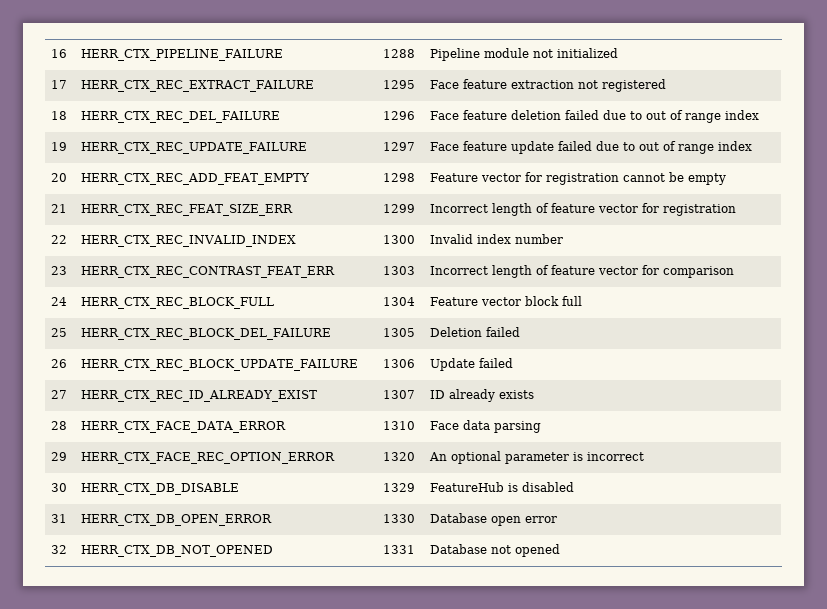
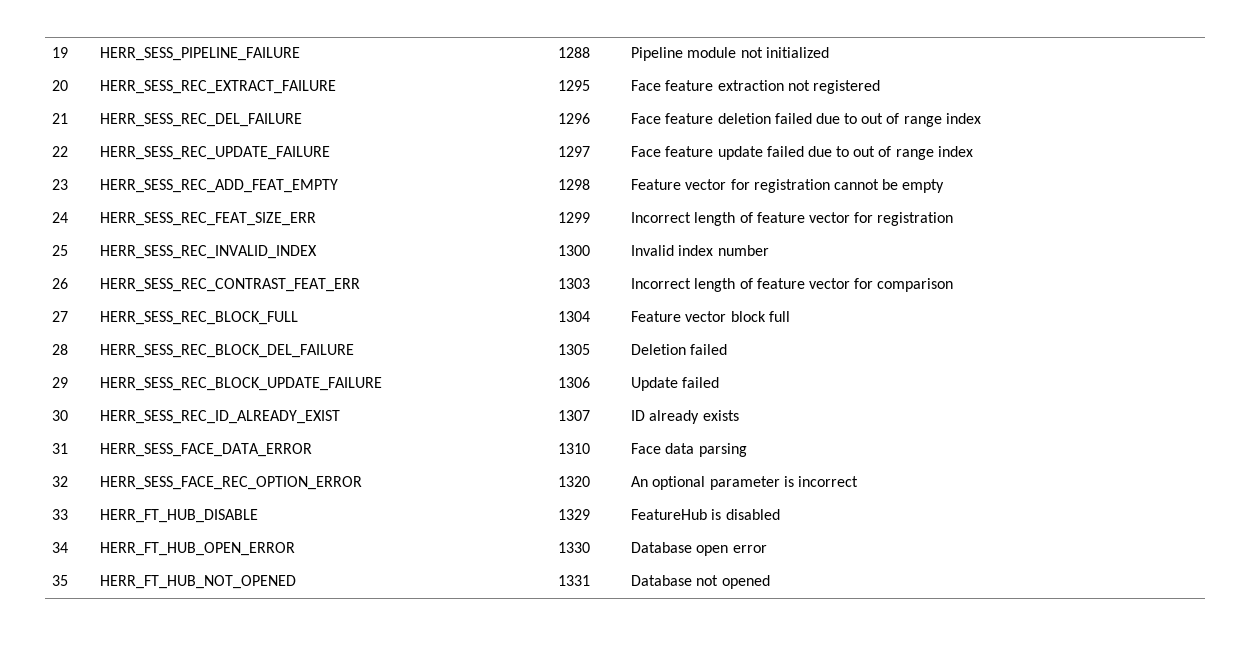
[51,49,68,58] [81,49,284,61] 16 | HERR_CTX_PIPELINE_FAILURE -> [52,47,69,58] [100,47,301,61] 19 | HERR_SESS_PIPELINE_FAILURE
[51,80,68,89] [81,80,315,92] 17 | HERR_CTX_REC_EXTRACT_FAILURE -> [52,80,69,91] [100,80,337,94] 20 | HERR_SESS_REC_EXTRACT_FAILURE
[51,111,68,120] [81,111,281,123] 18 | HERR_CTX_REC_DEL_FAILURE -> [52,113,69,124] [100,113,303,127] 21 | HERR_SESS_REC_DEL_FAILURE
[51,142,68,151] [81,142,308,154] 19 | HERR_CTX_REC_UPDATE_FAILURE -> [52,146,69,157] [100,146,331,160] 22 | HERR_SESS_REC_UPDATE_FAILURE
[51,173,68,182] [81,173,311,185] 20 | HERR_CTX_REC_ADD_FEAT_EMPTY -> [52,179,69,190] [100,179,339,193] 23 | HERR_SESS_REC_ADD_FEAT_EMPTY
[51,204,68,213] [81,204,294,216] 21 | HERR_CTX_REC_FEAT_SIZE_ERR -> [52,212,69,223] [100,212,317,226] 24 | HERR_SESS_REC_FEAT_SIZE_ERR
[51,235,68,244] [81,235,297,247] 22 | HERR_CTX_REC_INVALID_INDEX -> [52,245,69,256] [100,245,318,259] 25 | HERR_SESS_REC_INVALID_INDEX
[51,266,68,275] [81,266,336,278] 23 | HERR_CTX_REC_CONTRAST_FEAT_ERR -> [52,278,69,289] [100,278,361,292] 26 | HERR_SESS_REC_CONTRAST_FEAT_ERR
[51,297,68,306] [81,297,275,309] 24 | HERR_CTX_REC_BLOCK_FULL -> [52,311,69,322] [100,311,299,325] 27 | HERR_SESS_REC_BLOCK_FULL
[51,328,68,337] [81,328,332,340] 25 | HERR_CTX_REC_BLOCK_DEL_FAILURE -> [52,344,69,355] [100,344,355,358] 28 | HERR_SESS_REC_BLOCK_DEL_FAILURE
[51,359,68,368] [81,359,359,371] 26 | HERR_CTX_REC_BLOCK_UPDATE_FAILURE -> [52,377,69,388] [100,377,383,391] 29 | HERR_SESS_REC_BLOCK_UPDATE_FAILURE
[51,390,68,399] [81,390,318,402] 27 | HERR_CTX_REC_ID_ALREADY_EXIST -> [52,410,69,421] [100,410,341,424] 30 | HERR_SESS_REC_ID_ALREADY_EXIST
[51,421,68,430] [81,421,287,433] 28 | HERR_CTX_FACE_DATA_ERROR -> [52,443,69,454] [100,443,313,457] 31 | HERR_SESS_FACE_DATA_ERROR
[51,452,68,461] [81,452,336,464] 29 | HERR_CTX_FACE_REC_OPTION_ERROR -> [52,476,69,487] [100,476,363,490] 32 | HERR_SESS_FACE_REC_OPTION_ERROR
[51,483,68,492] [81,483,240,495] 30 | HERR_CTX_DB_DISABLE -> [52,509,69,520] [100,509,259,523] 33 | HERR_FT_HUB_DISABLE
[51,514,68,523] [81,514,273,526] 31 | HERR_CTX_DB_OPEN_ERROR -> [52,542,69,553] [100,542,296,556] 34 | HERR_FT_HUB_OPEN_ERROR
[51,545,68,554] [81,545,274,557] 32 | HERR_CTX_DB_NOT_OPENED -> [52,575,69,586] [100,575,297,589] 35 | HERR_FT_HUB_NOT_OPENED

